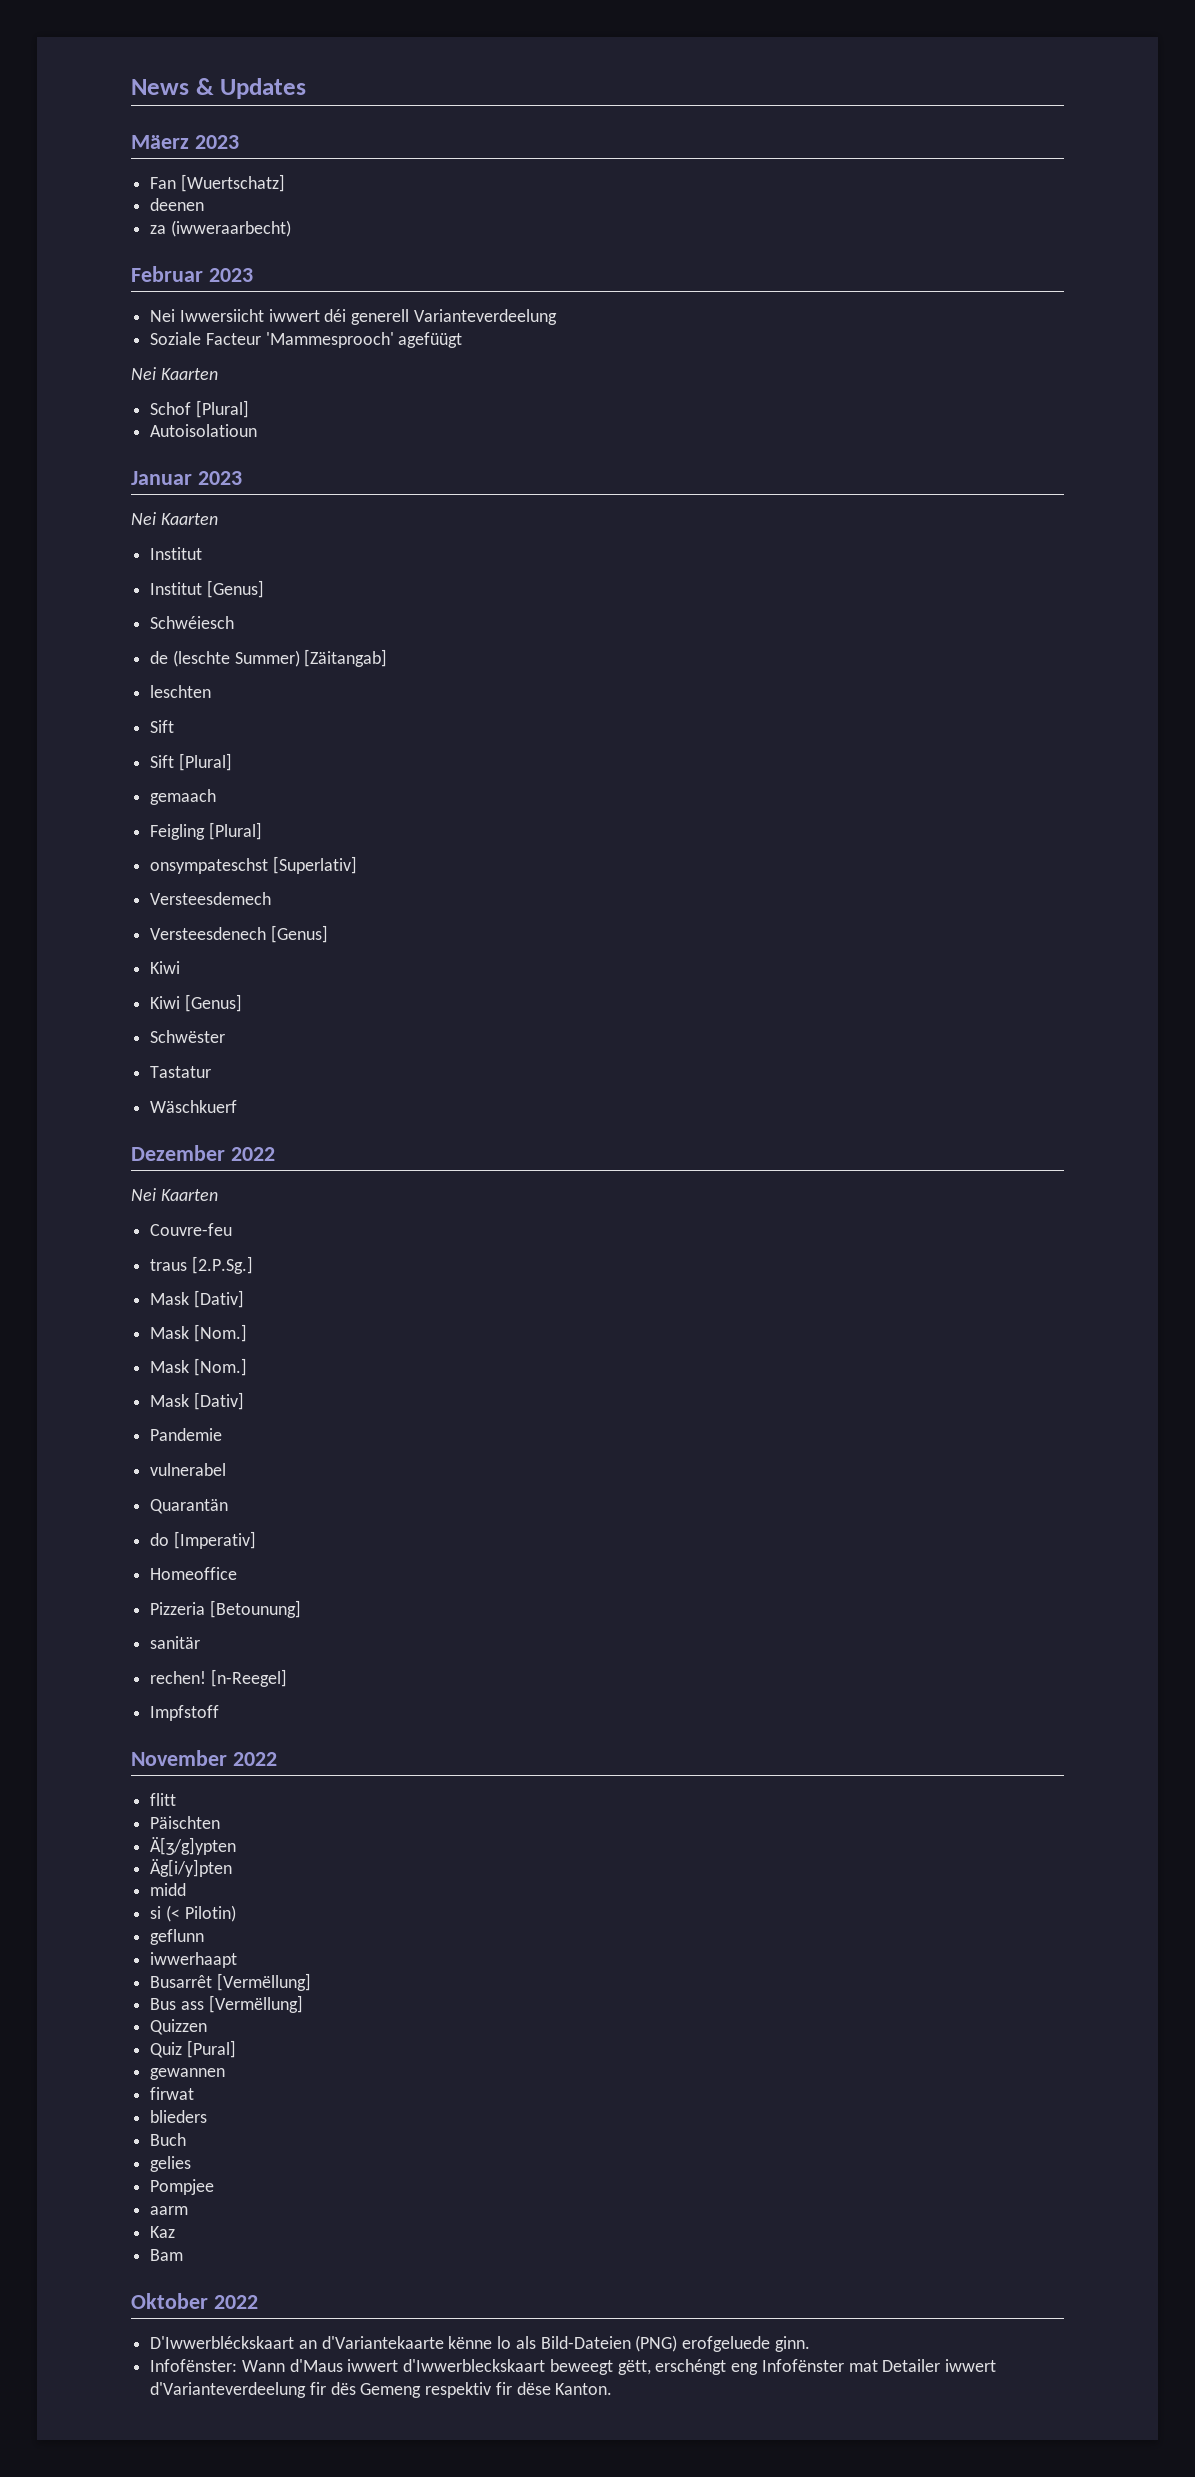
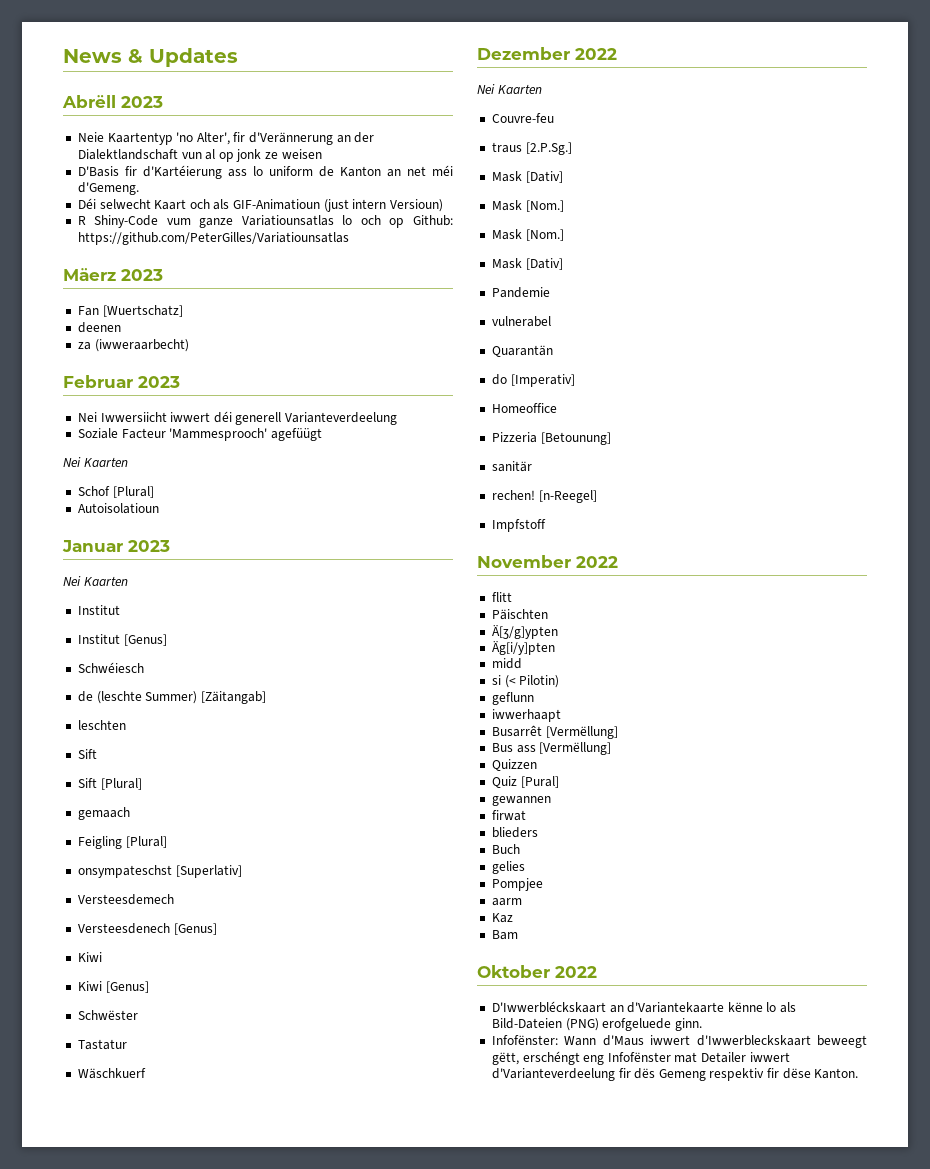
(307, 88) none -> [62,95,163,108] [77,132,375,145] [77,149,322,162] [77,165,453,179] [77,182,139,195] [77,198,444,212] [77,215,454,228] [77,232,349,245] // Abrëll 2023 // Neie Kaartentyp 'no Alter', fir d'Verännerung an der Dialektlandschaft vun al op jonk ze weisen // D'Basis fir d'Kartéierung ass lo uniform de Kanton an net méi d'Gemeng. // Déi selwecht Kaart och als GIF-Animatioun (just intern Versioun) // R Shiny-Code vum ganze Variatiounsatlas lo och op Github: https://github.com/PeterGilles/Variatiounsatlas

